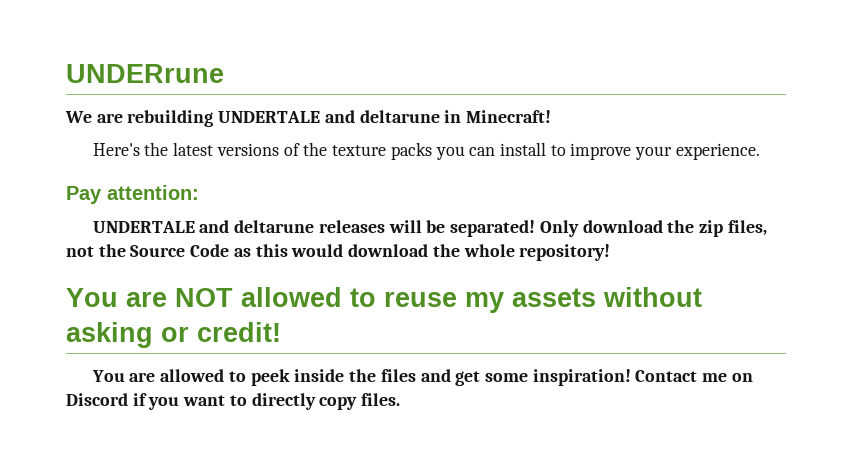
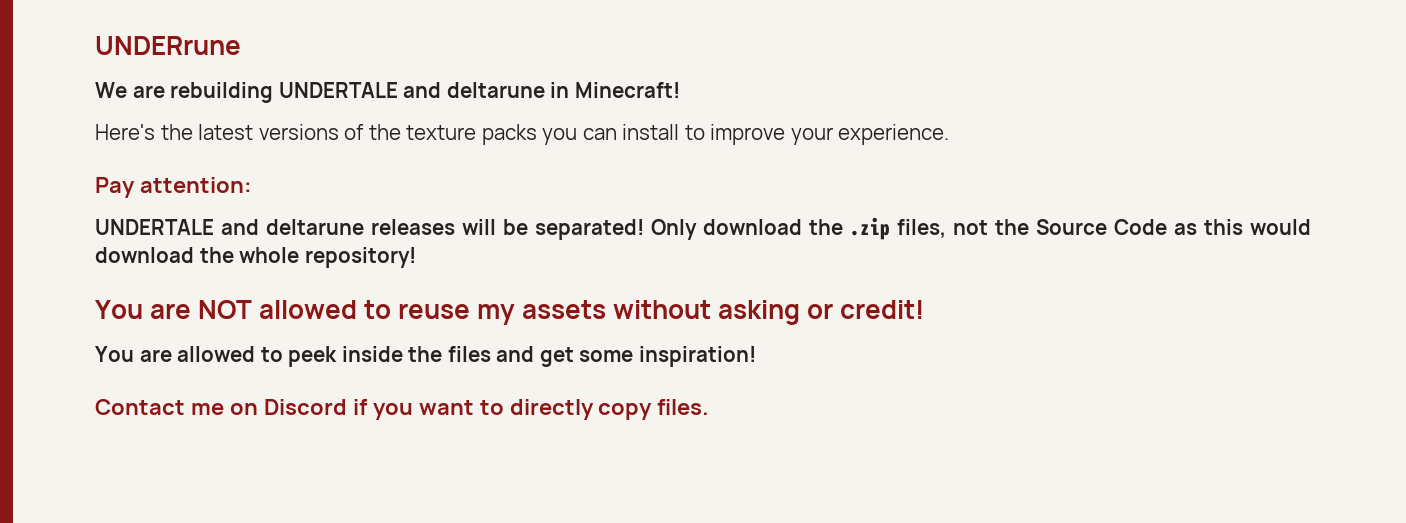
[698,220,723,237] zip -> [850,217,890,240] .zip
(631, 377) none -> (756, 356) //

